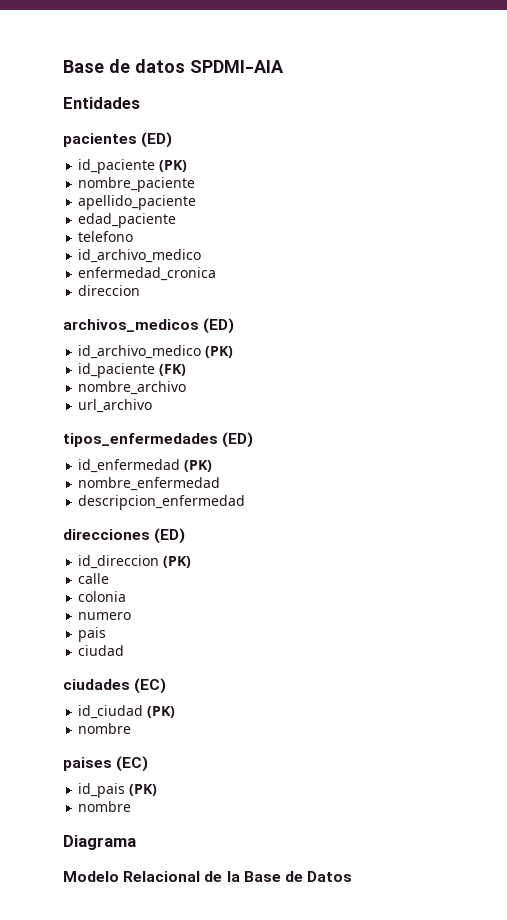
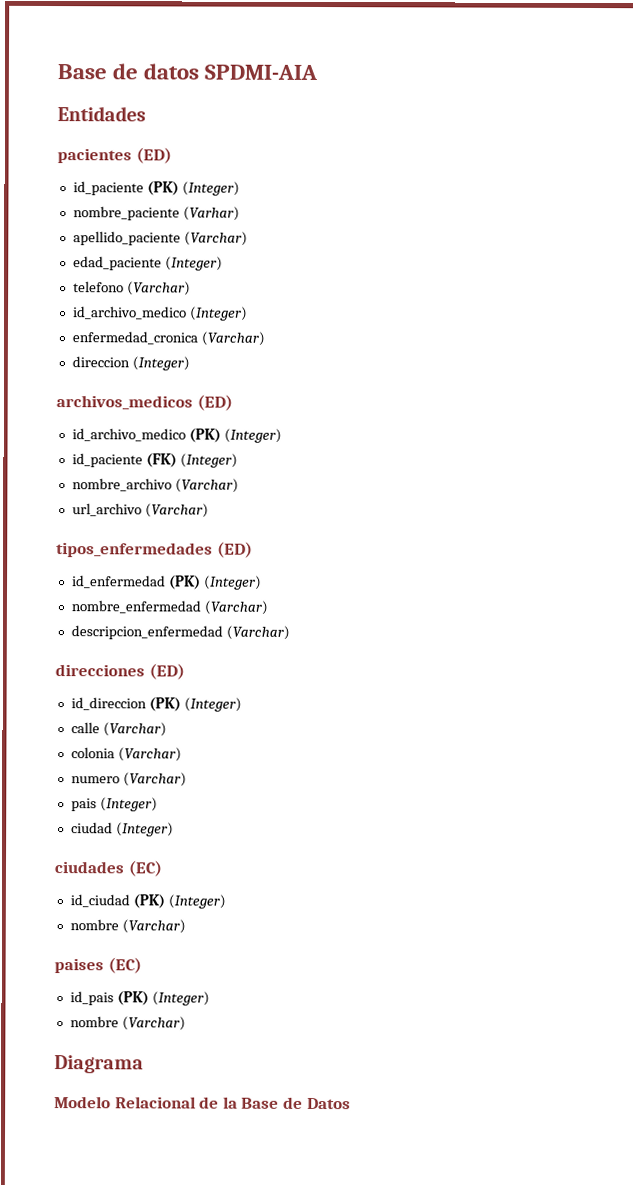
(188, 166) none -> [181,181,240,196] (Integer)
(196, 184) none -> [182,206,240,221] (Varhar)
(197, 202) none -> [183,231,248,246] (Varchar)
(177, 220) none -> [164,256,223,271] (Integer)
[78,249,202,263] // id_archivo_medico -> [126,281,191,296] [72,306,248,321] (Varchar) // id_archivo_medico (Integer)
(217, 274) none -> [200,331,265,346] (Varchar)
(141, 290) none -> [131,356,190,371] (Integer)
(234, 352) none -> [223,428,282,443] (Integer)
(187, 370) none -> [179,453,238,468] (Integer)
(187, 388) none -> [174,478,239,493] (Varchar)
(153, 406) none -> [144,503,209,518] (Varchar)
(213, 466) none -> [203,575,262,590] (Integer)
(221, 484) none -> [203,600,268,615] (Varchar)
(246, 502) none -> [225,625,290,640] (Varchar)
(192, 562) none -> [183,697,242,712] (Integer)
(110, 578) none -> [102,722,167,737] (Varchar)
(127, 596) none -> [117,747,182,762] (Varchar)
(132, 616) none -> [122,772,187,787] (Varchar)
(107, 634) none -> [99,797,158,812] (Integer)
(125, 650) none -> [115,822,174,837] (Integer)
[78,723,132,734] // nombre -> [167,894,226,909] [69,919,186,934] (Integer) // nombre (Varchar)
[78,801,132,812] // nombre -> [151,991,210,1006] [69,1016,186,1031] (Integer) // nombre (Varchar)

